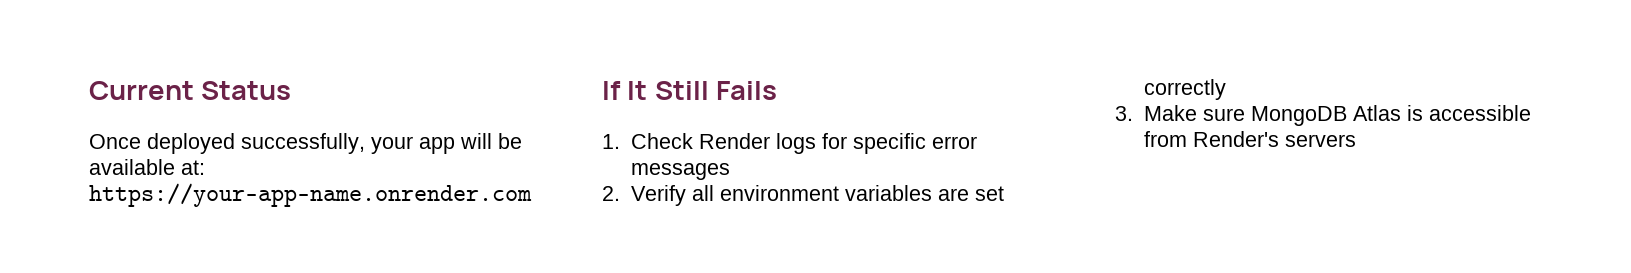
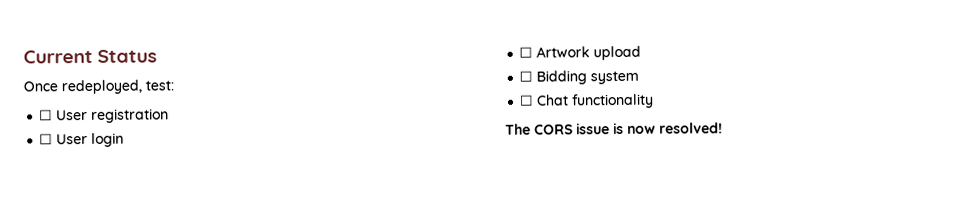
[147,133,522,154] [89,159,205,175] [89,183,532,207] [602,81,778,100] [602,133,977,154] [630,163,730,180] [602,185,1004,206] [1143,79,1226,100] [1115,105,1531,126] [1143,131,1356,147] deployed successfully, your app will be available at: https://your-app-name.onrender.com // If It Still Fails // 1. Check Render logs for specific error messages // 2. Verify all environment variables are set correctly // 3. Make sure MongoDB Atlas is accessible from Render's servers -> [61,79,174,95] [39,108,170,123] [39,132,125,147] [519,45,642,61] [519,70,640,85] [519,93,655,109] [505,122,723,135] redeployed, test: // ☐ User registration // ☐ User login // ☐ Artwork upload // ☐ Bidding system // ☐ Chat functionality // The CORS issue is now resolved!

